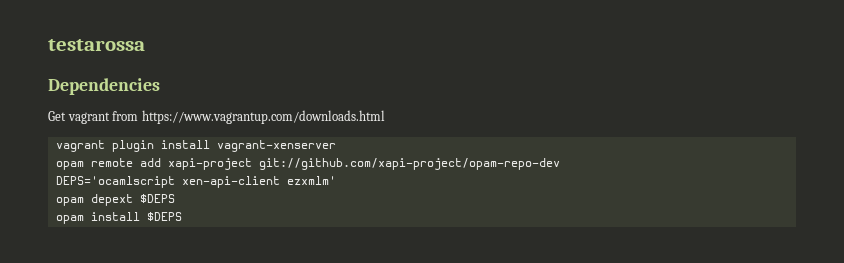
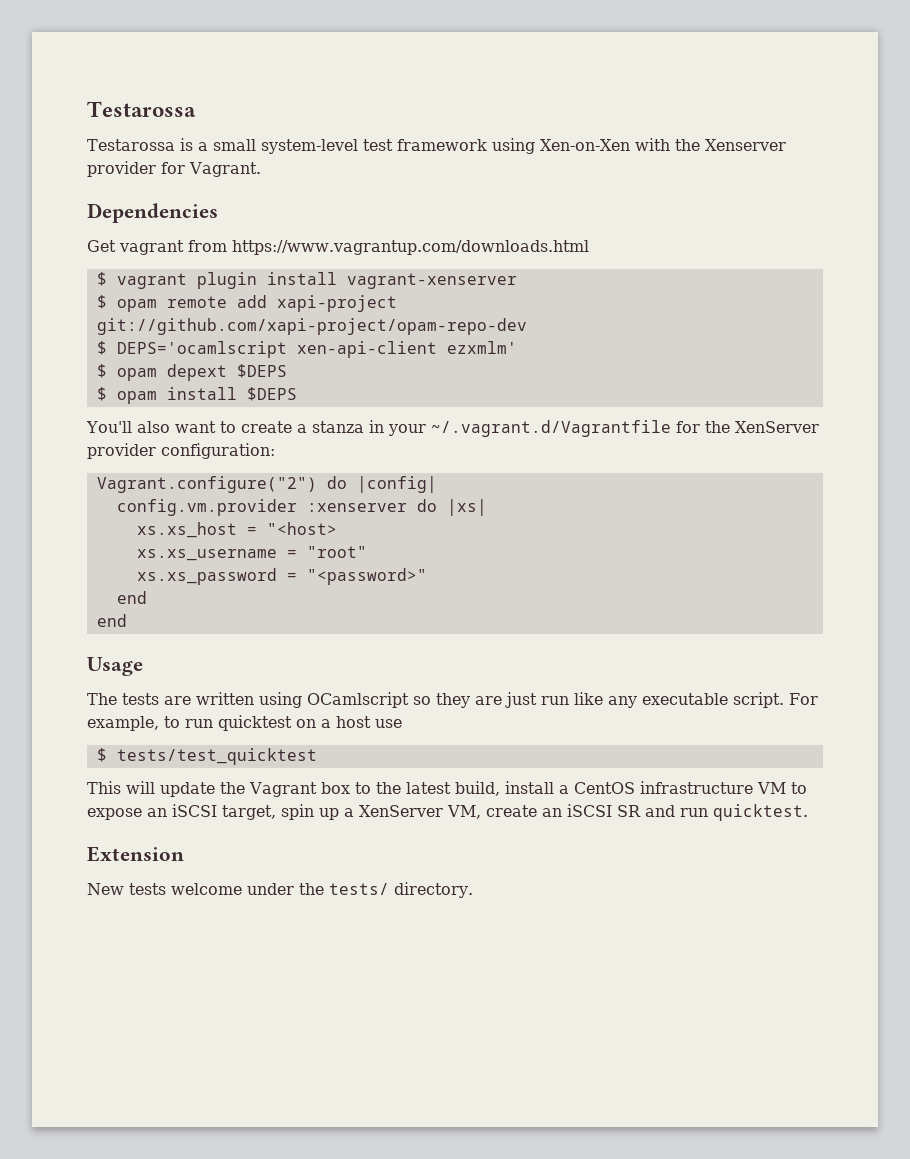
[48,39,145,51] testarossa -> [87,101,196,117] [87,138,786,154] [87,161,261,177] Testarossa // Testarossa is a small system-level test framework using Xen-on-Xen with the Xenserver provider for Vagrant.
(385, 117) none -> [96,272,107,286] $
(336, 146) none -> [96,295,107,309] $
(560, 164) none -> [96,341,107,355] $
(336, 180) none -> [96,364,107,378] $
(175, 198) none -> [96,387,107,401] $
(182, 216) none -> [86,420,819,437] [87,443,275,459] [96,476,437,493] [116,499,487,516] [136,522,337,538] [136,546,367,561] [136,568,427,585] [116,591,147,604] [96,614,127,627] [87,657,143,676] [87,692,818,708] [87,715,402,731] [96,748,317,765] [87,781,807,797] [87,804,808,821] [87,846,184,862] [87,882,473,898] // You'll also want to create a stanza in your ~/.vagrant.d/Vagrantfile for the XenServer provider configuration: // Vagrant.configure("2") do |config| // config.vm.provider :xenserver do |xs| // xs.xs_host = "<host> // xs.xs_username = "root" // xs.xs_password = "<password>" // end // end // Usage // The tests are written using OCamlscript so they are just run like any executable script. For example, to run quicktest on a host use // $ tests/test_quicktest // This will update the Vagrant box to the latest build, install a CentOS infrastructure VM to expose an iSCSI target, spin up a XenServer VM, create an iSCSI SR and run quicktest. // Extension // New tests welcome under the tests/ directory.

